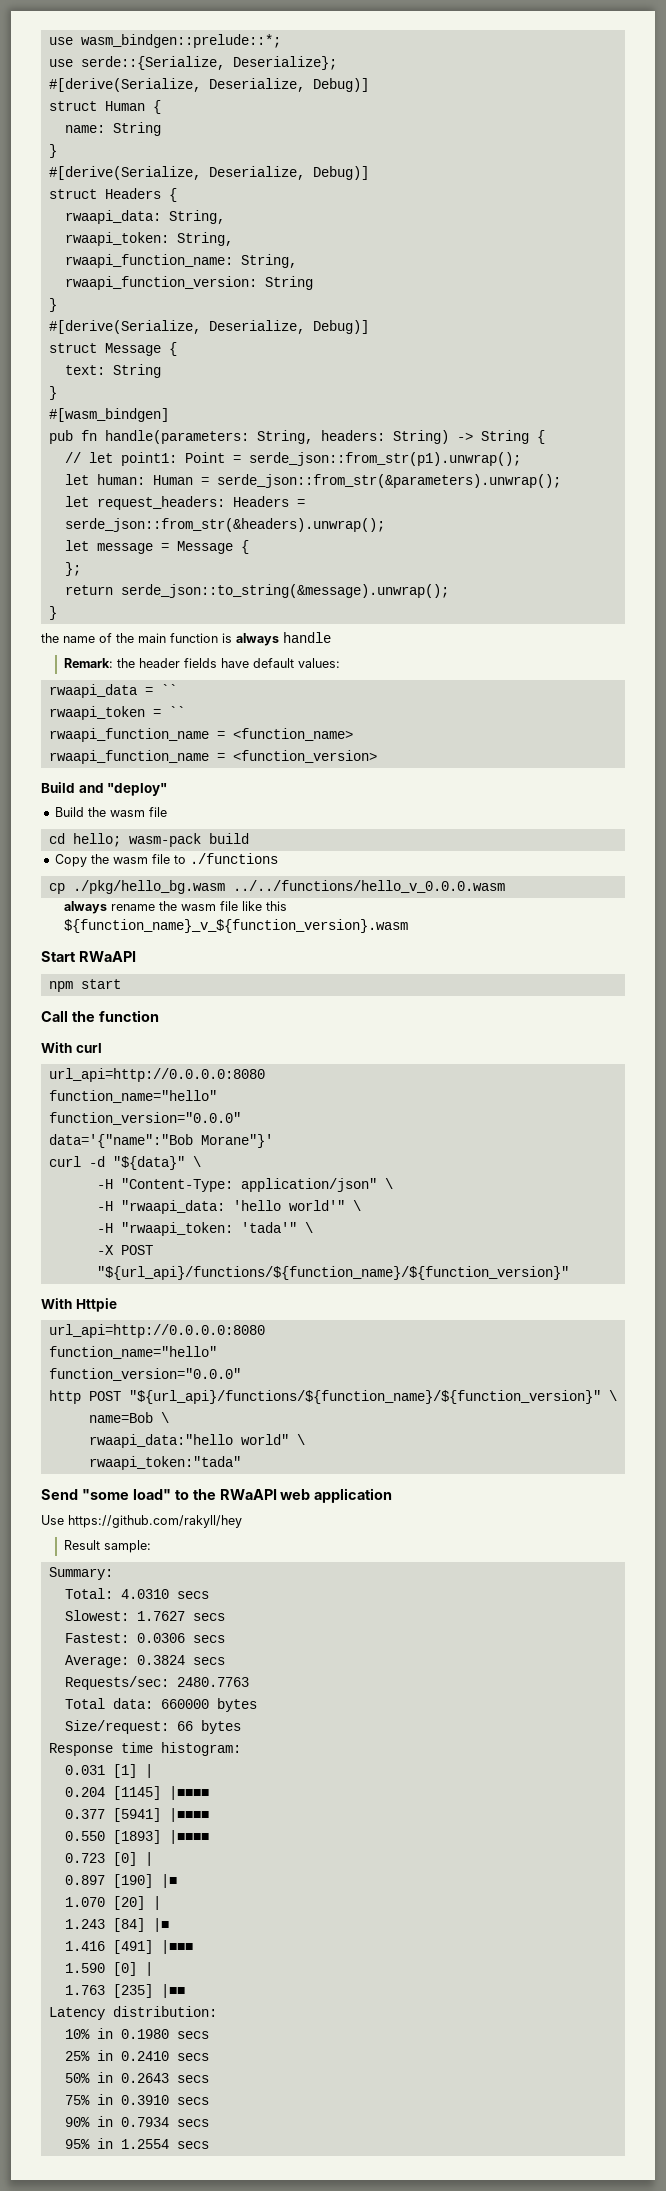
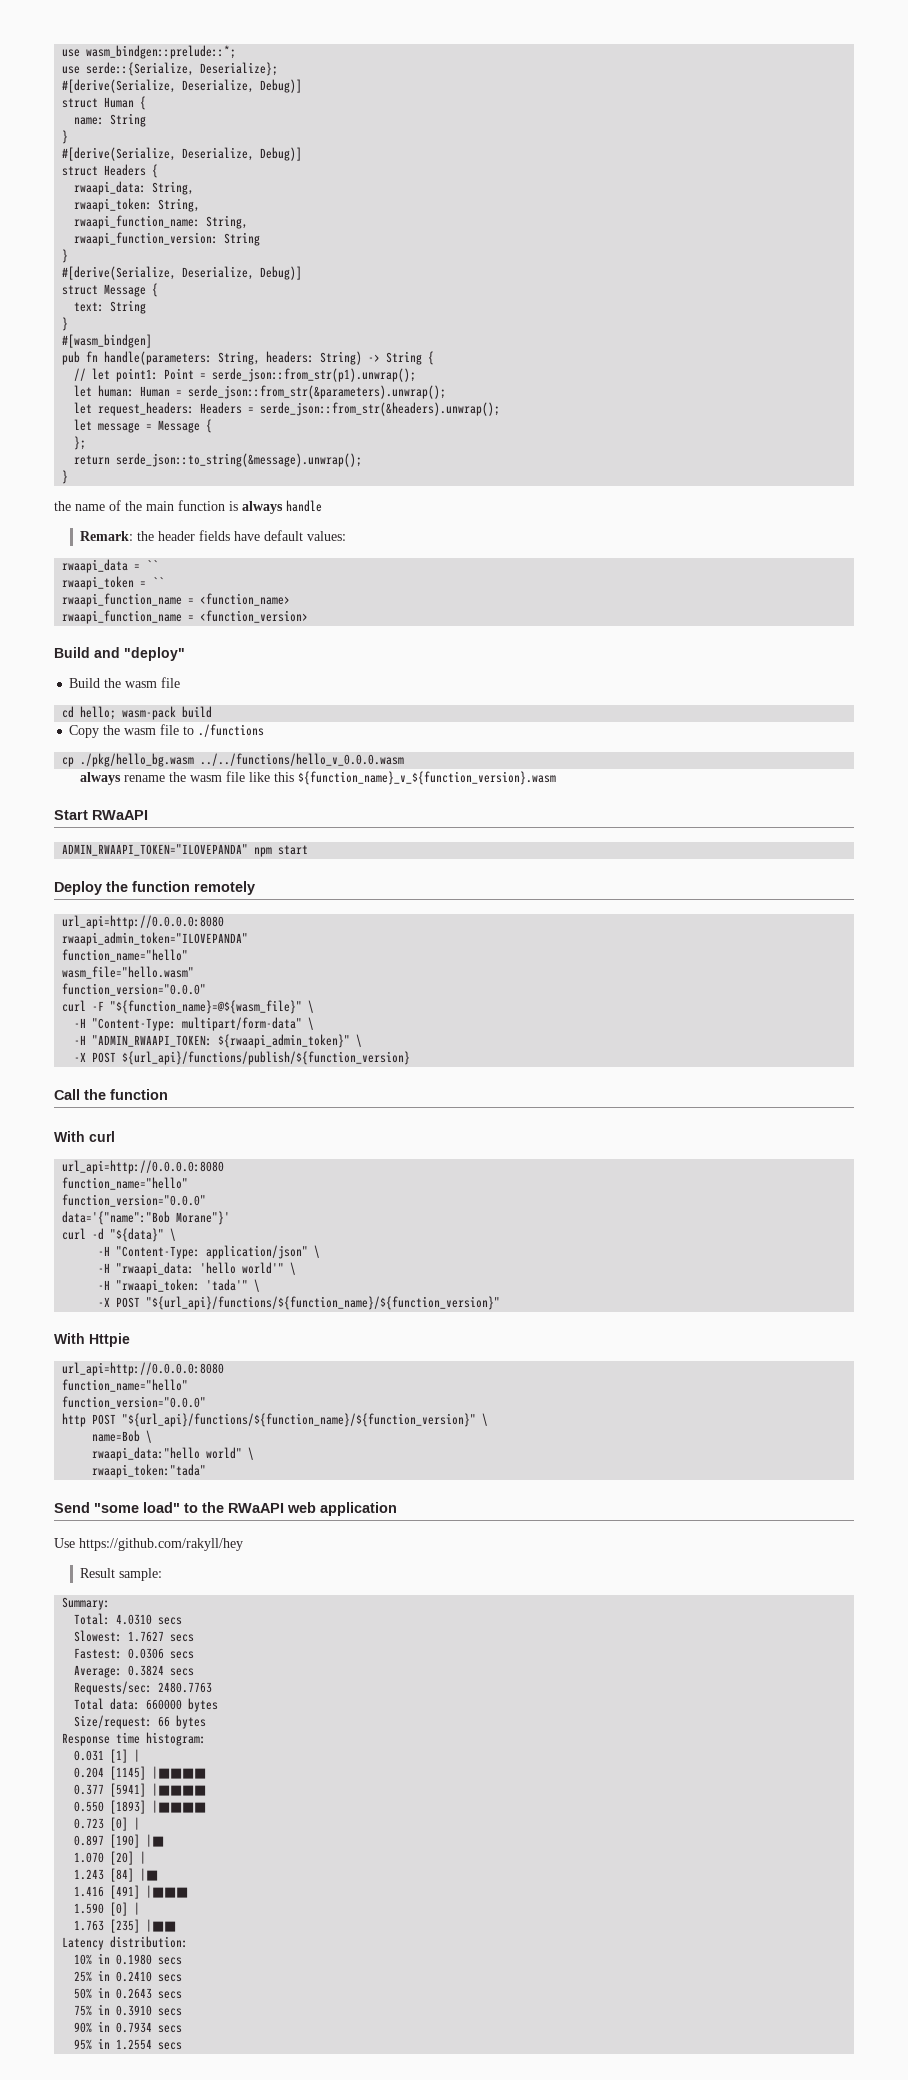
(136, 956) none -> [62,844,249,856] ADMIN_RWAAPI_TOKEN="ILOVEPANDA"
(121, 984) none -> [54,881,255,895] [62,915,225,929] [62,932,249,946] [62,949,189,962] [62,966,195,979] [62,983,207,996] [62,1000,315,1014] [74,1017,315,1031] [74,1034,363,1048] [74,1051,411,1065] // Deploy the function remotely // url_api=http://0.0.0.0:8080 // rwaapi_admin_token="ILOVEPANDA" // function_name="hello" // wasm_file="hello.wasm" // function_version="0.0.0" // curl -F "${function_name}=@${wasm_file}" \ // -H "Content-Type: multipart/form-data" \ // -H "ADMIN_RWAAPI_TOKEN: ${rwaapi_admin_token}" \ // -X POST ${url_api}/functions/publish/${function_version}

